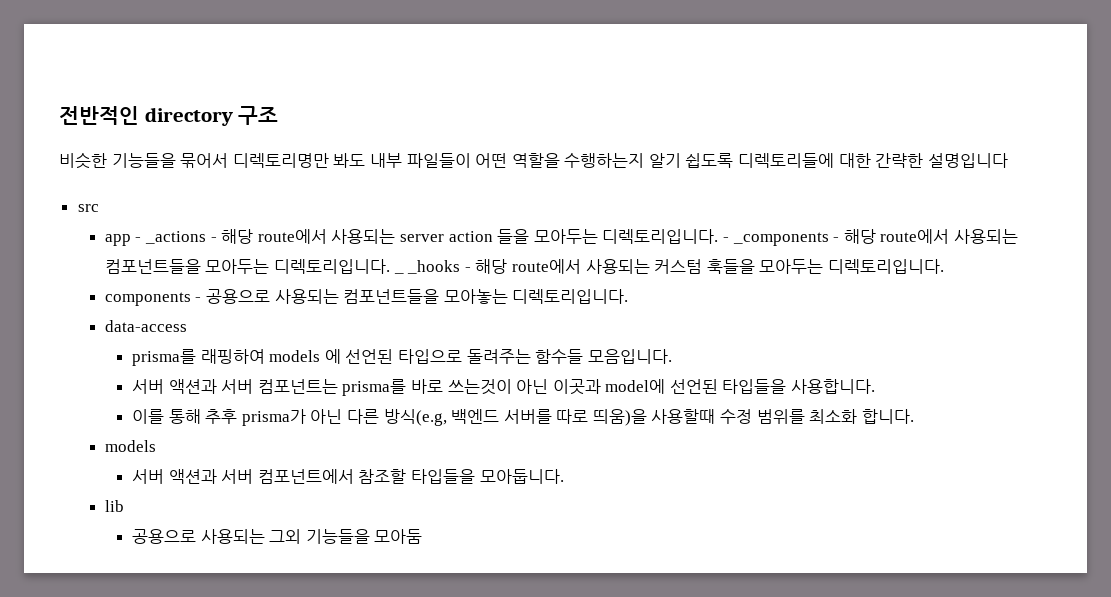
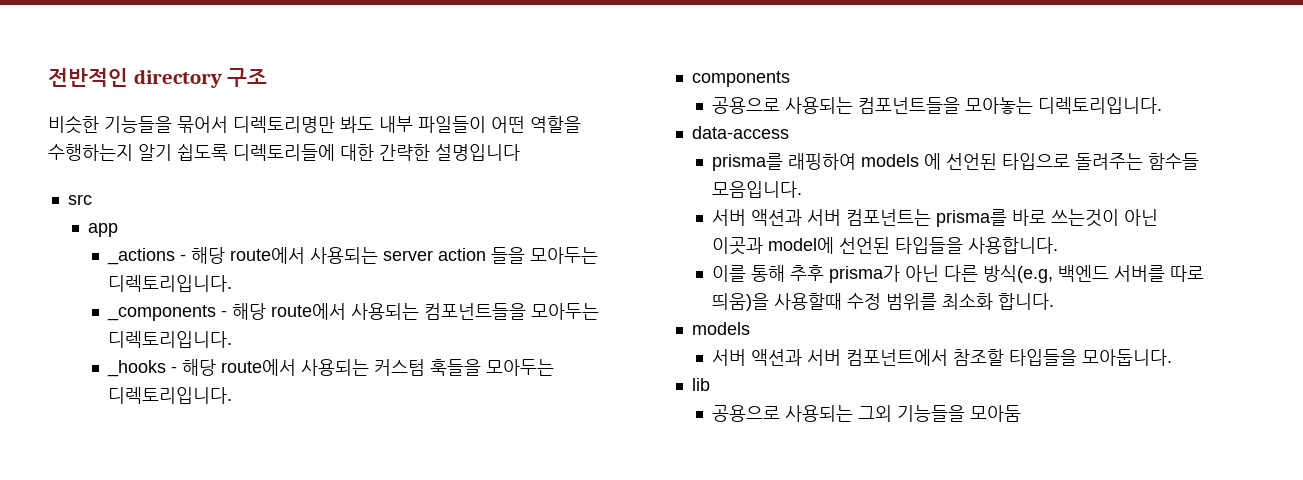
[135,237,142,242] - -> (118, 230) //
[722,237,729,242] - -> (233, 283) //
[393,272,404,274] _ -> (233, 339) //
[195,297,202,302] - -> (790, 79) //

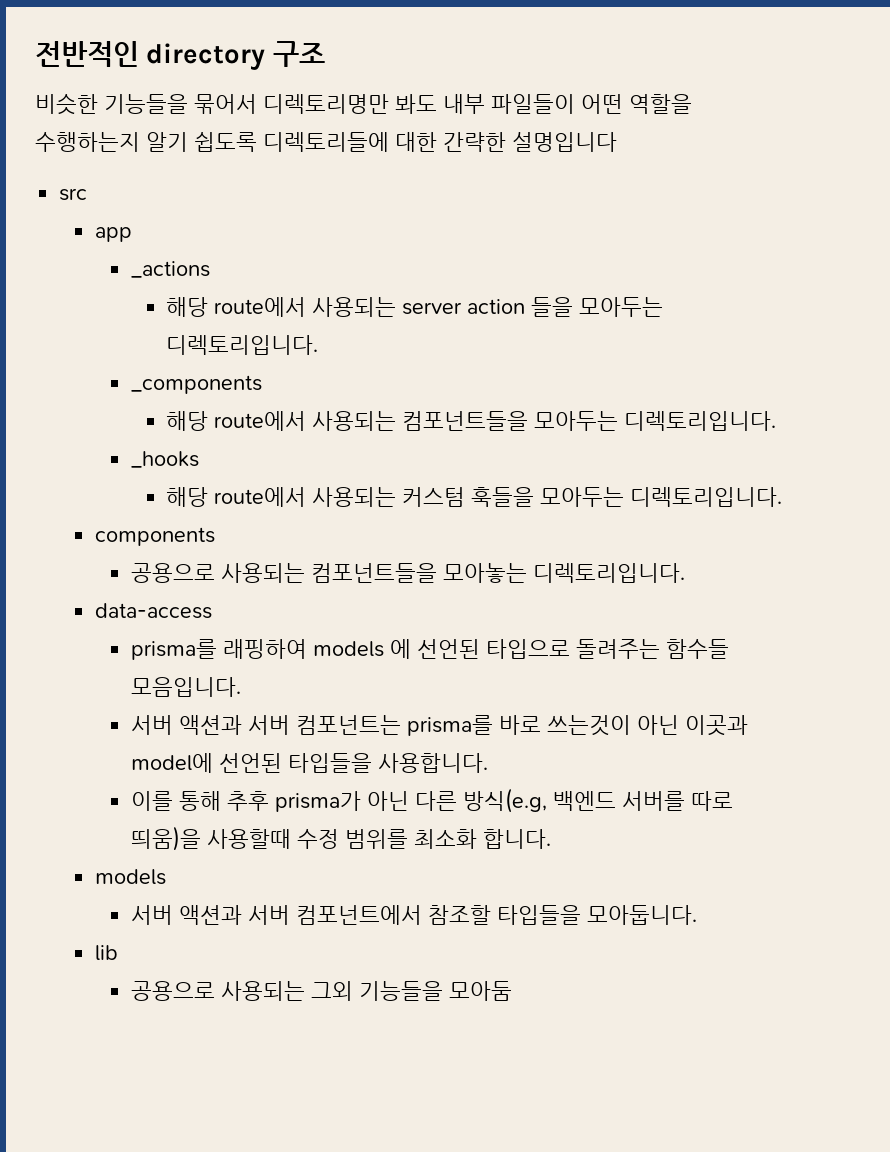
[180,254,187,261] - -> (210, 269) //
[221,310,228,317] - -> (262, 384) //
[171,366,178,373] - -> (199, 459) //

